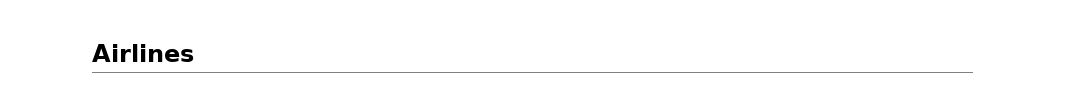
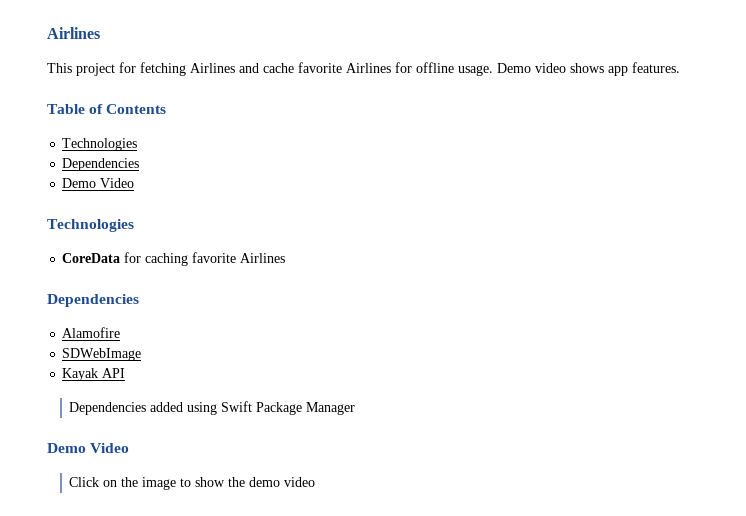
[92,44,194,62] Airlines -> [47,27,100,39] [47,62,680,76] [47,104,167,114] [62,138,138,151] [62,158,140,171] [62,178,135,188] [47,219,134,232] [62,252,286,266] [47,294,139,307] [62,327,121,338] [62,348,142,361] [62,368,126,381] [69,401,356,415] [47,443,130,453] [69,477,316,490] Airlines // This project for fetching Airlines and cache favorite Airlines for offline usage. Demo video shows app features. // Table of Contents // Technologies // Dependencies // Demo Video // Technologies // CoreData for caching favorite Airlines // Dependencies // Alamofire // SDWebImage // Kayak API // Dependencies added using Swift Package Manager // Demo Video // Click on the image to show the demo video

